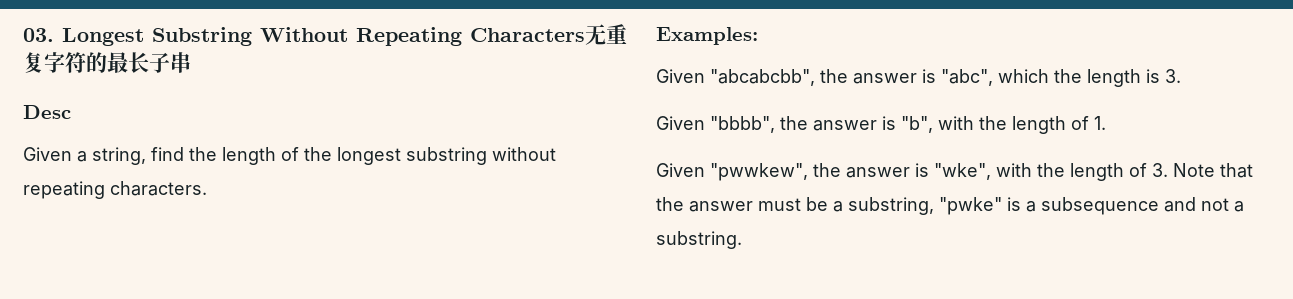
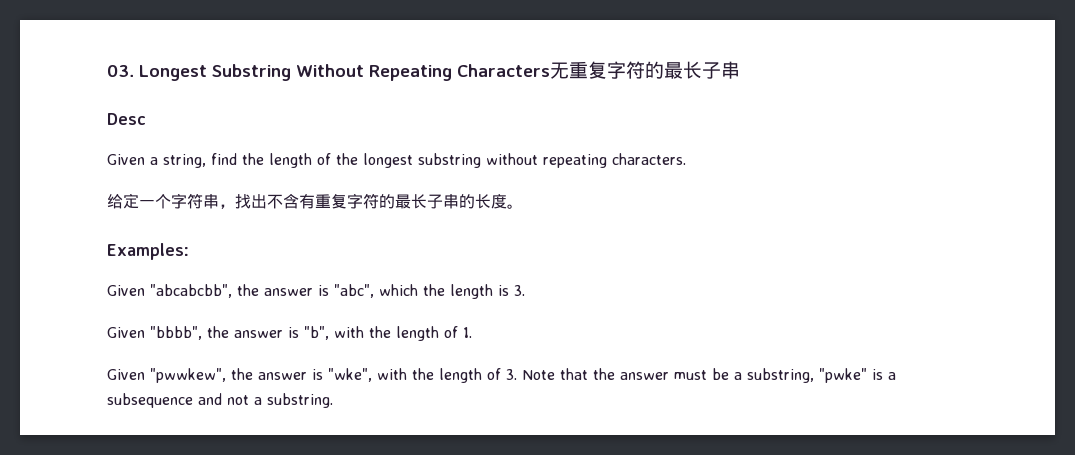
(207, 188) none -> [107,193,523,209] // 给定一个字符串，找出不含有重复字符的最长子串的长度。

